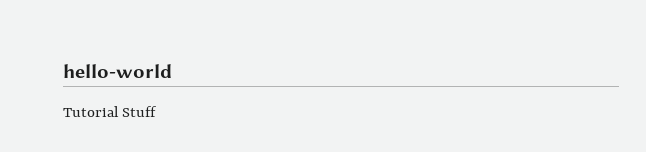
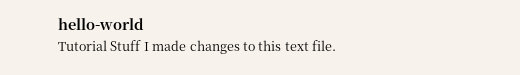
(158, 111) none -> [143,40,336,54] I made changes to this text file.

